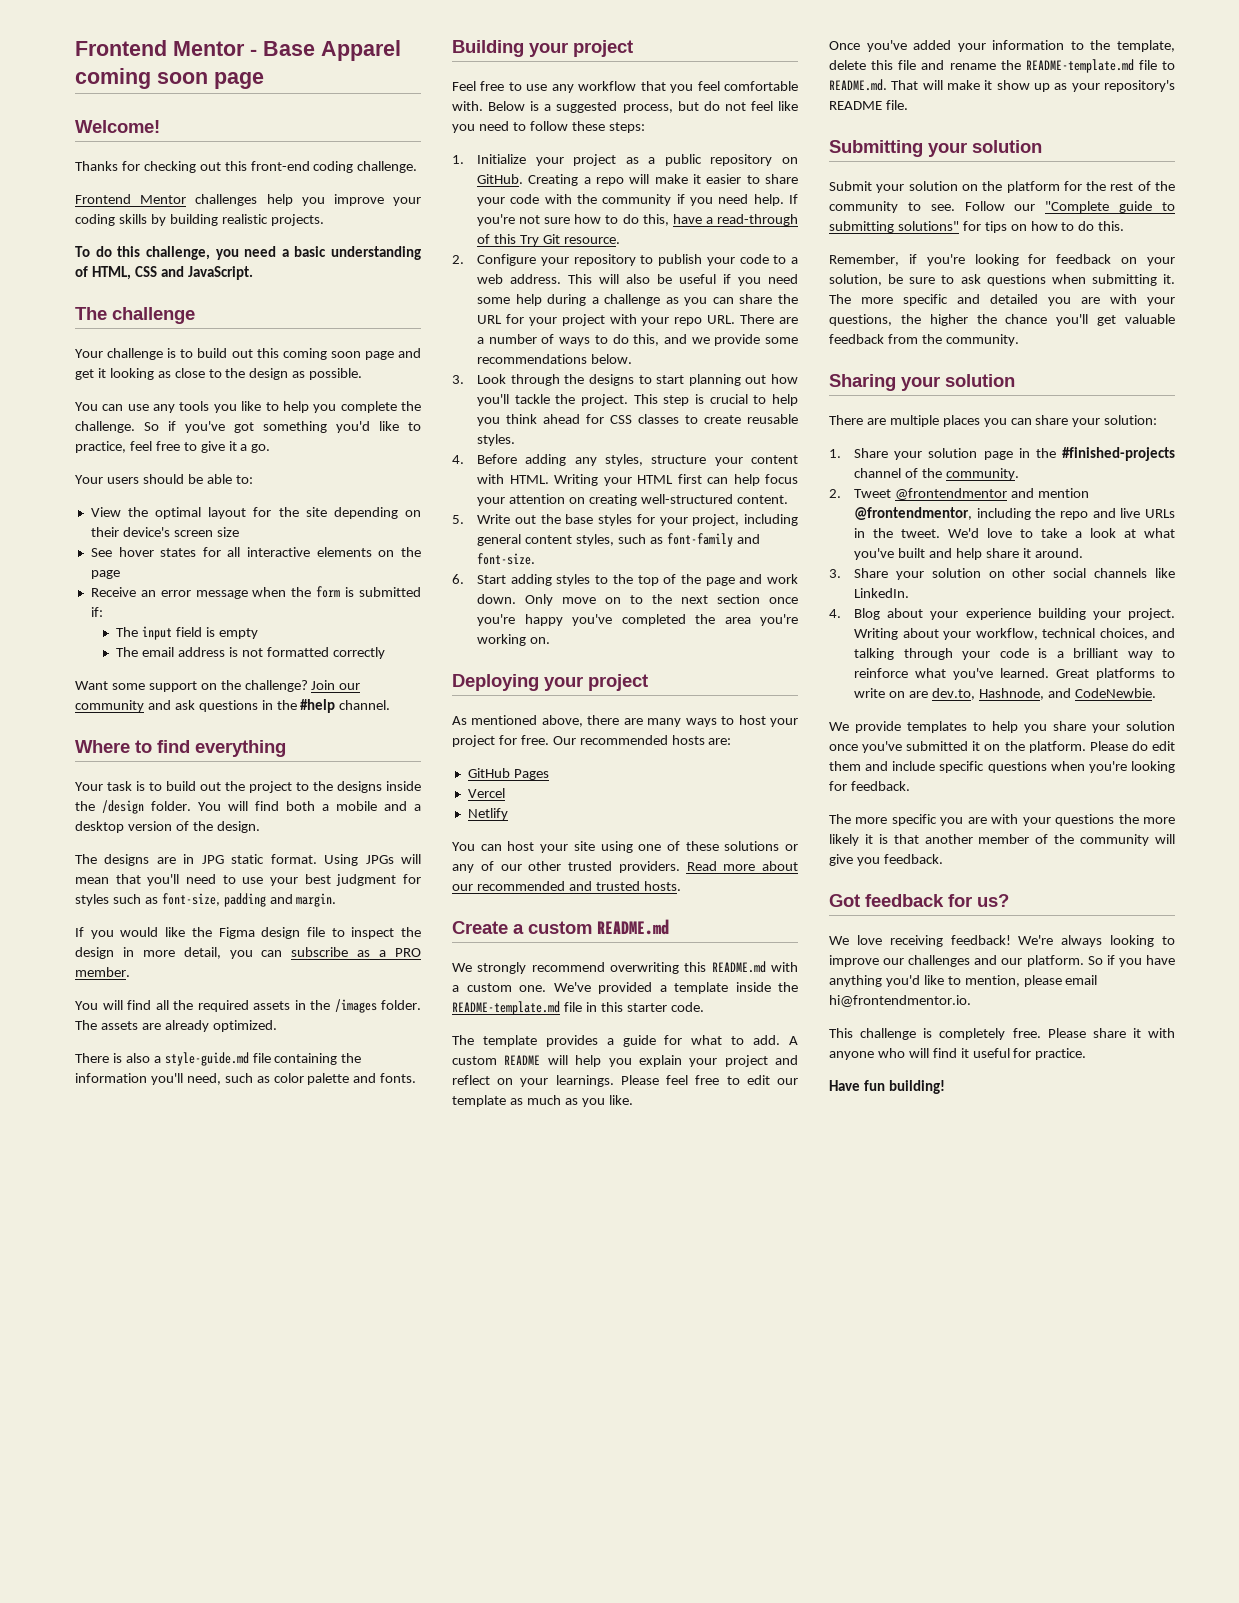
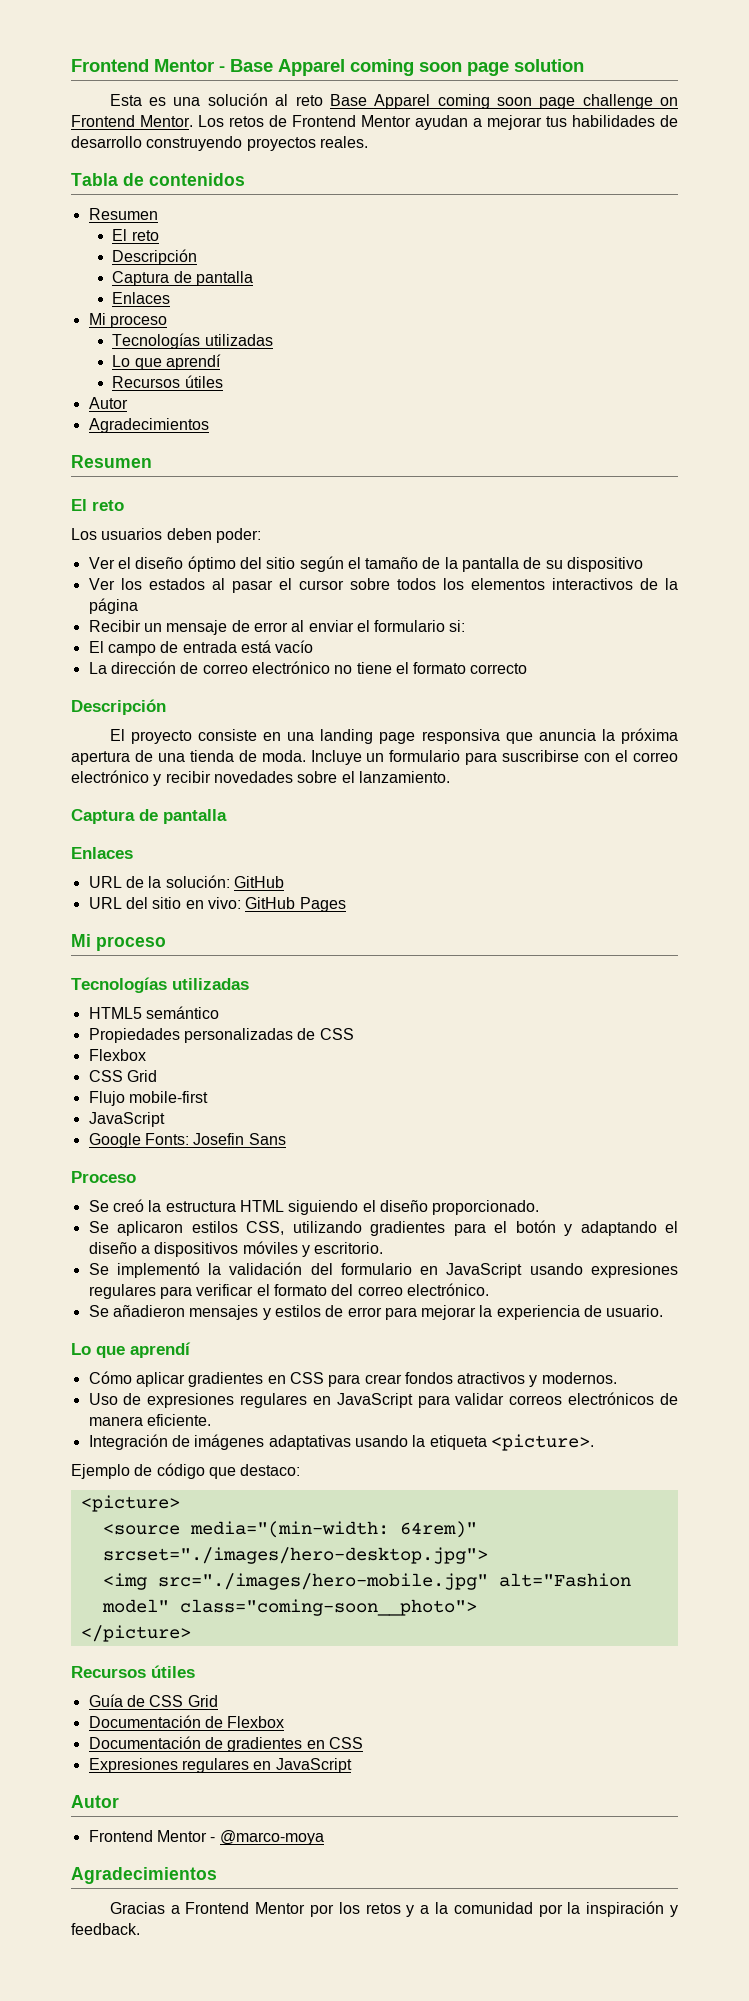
[75,120,160,133] [75,161,418,173] [75,194,421,206] [75,214,324,226] [75,246,421,260] [75,266,253,280] [75,307,195,324] [75,348,422,360] [75,368,363,380] [75,401,422,413] [75,421,421,433] [75,441,271,453] [75,474,253,484] [90,507,422,519] [90,527,239,537] [90,547,422,557] [90,570,120,579] [90,586,422,599] [90,607,103,617] [116,626,258,640] [116,647,385,659] [75,680,361,692] [75,699,391,713] [75,740,286,757] [75,781,421,793] [75,800,421,814] [75,821,260,833] [75,854,422,866] [75,874,421,886] [75,893,337,907] [75,927,421,939] [75,947,422,959] [75,967,130,977] [75,999,421,1013] [75,1020,277,1032] [75,1052,362,1066] [75,1073,417,1085] [452,40,633,57] [452,81,798,93] [452,101,799,113] [452,121,645,133] [452,154,798,166] [477,174,798,186] [477,194,798,206] [477,214,798,226] [477,234,620,246] [452,254,798,266] [477,274,798,286] [477,294,798,306] [477,314,798,326] [477,334,798,346] [477,354,632,364] [452,374,798,386] [477,394,798,406] [477,414,798,426] [477,434,516,446] [452,454,798,466] [477,474,798,486] [477,494,788,506] [452,514,798,526] [477,533,760,547] [477,553,536,565] [452,574,798,586] [477,594,798,606] [477,614,798,626] [477,634,550,646] [452,674,648,691] [452,715,798,727] [452,735,732,747] [467,768,549,780] [467,788,505,798] [467,808,508,820] [452,841,798,853] [452,861,798,873] [452,881,681,891] [452,919,669,935] [452,961,798,974] [452,982,798,994] [452,1001,704,1015] [452,1035,798,1047] [452,1055,798,1067] [452,1075,798,1087] [452,1095,633,1107] [829,40,1175,52] [829,59,1175,73] [829,79,1175,92] [829,100,908,110] [829,140,1042,157] [829,181,1175,193] [829,201,1175,213] [829,221,1125,233] [829,254,1175,266] [829,274,1175,286] [829,294,1175,306] [829,314,1175,326] [829,334,1019,346] [829,374,1015,391] [829,415,1158,427] [829,447,1175,461] [854,468,1019,480] [829,488,1089,500] [854,507,1175,520] [854,528,1175,538] [854,548,1083,560] [829,568,1175,580] [854,588,910,598] [829,608,1175,620] [854,628,1175,640] [854,648,1175,660] [854,668,1175,680] [854,688,1156,700] [829,721,1175,733] [829,741,1175,753] [829,761,1175,773] [829,781,910,791] [829,814,1175,826] [829,834,1175,846] [829,854,943,866] [829,894,1009,907] [829,935,1175,947] [829,955,1175,967] [829,975,1098,987] [829,995,971,1007] [829,1028,1175,1040] [829,1048,1087,1060] [829,1080,945,1094] // Welcome! // Thanks for checking out this front-end coding challenge. // Frontend Mentor challenges help you improve your coding skills by building realistic projects. // To do this challenge, you need a basic understanding of HTML, CSS and JavaScript. // The challenge // Your challenge is to build out this coming soon page and get it looking as close to the design as possible. // You can use any tools you like to help you complete the challenge. So if you've got something you'd like to practice, feel free to give it a go. // Your users should be able to: // View the optimal layout for the site depending on their device's screen size // See hover states for all interactive elements on the page // Receive an error message when the form is submitted if: // The input field is empty // The email address is not formatted correctly // Want some support on the challenge? Join our community and ask questions in the #help channel. // Where to find everything // Your task is to build out the project to the designs inside the /design folder. You will find both a mobile and a desktop version of the design. // The designs are in JPG static format. Using JPGs will mean that you'll need to use your best judgment for styles such as font-size, padding and margin. // If you would like the Figma design file to inspect the design in more detail, you can subscribe as a PRO member. // You will find all the required assets in the /images folder. The assets are already optimized. // There is also a style-guide.md file containing the information you'll need, such as color palette and fonts. // Building your project // Feel free to use any workflow that you feel comfortable with. Below is a suggested process, but do not feel like you need to follow these steps: // 1. Initialize your project as a public repository on GitHub. Creating a repo will make it easier to share your code with the community if you need help. If you're not sure how to do this, have a read-through of this Try Git resource. // 2. Configure your repository to publish your code to a web address. This will also be useful if you need some help during a challenge as you can share the URL for your project with your repo URL. There are a number of ways to do this, and we provide some recommendations below. // 3. Look through the designs to start planning out how you'll tackle the project. This step is crucial to help you think ahead for CSS classes to create reusable styles. // 4. Before adding any styles, structure your content with HTML. Writing your HTML first can help focus your attention on creating well-structured content. // 5. Write out the base styles for your project, including general content styles, such as font-family and font-size. // 6. Start adding styles to the top of the page and work down. Only move on to the next section once you're happy you've completed the area you're working on. // Deploying your project // As mentioned above, there are many ways to host your project for free. Our recommended hosts are: // GitHub Pages // Vercel // Netlify // You can host your site using one of these solutions or any of our other trusted providers. Read more about our recommended and trusted hosts. // Create a custom README.md // We strongly recommend overwriting this README.md with a custom one. We've provided a template inside the README-template.md file in this starter code. // The template provides a guide for what to add. A custom README will help you explain your project and reflect on your learnings. Please feel free to edit our template as much as you like. // Once you've added your information to the template, delete this file and rename the README-template.md file to README.md. That will make it show up as your repository's README file. // Submitting your solution // Submit your solution on the platform for the rest of the community to see. Follow our "Complete guide to submitting solutions" for tips on how to do this. // Remember, if you're looking for feedback on your solution, be sure to ask questions when submitting it. The more specific and detailed you are with your questions, the higher the chance you'll get valuable feedback from the community. // Sharing your solution // There are multiple places you can share your solution: // 1. Share your solution page in the #finished-projects channel of the community. // 2. Tweet @frontendmentor and mention @frontendmentor, including the repo and live URLs in the tweet. We'd love to take a look at what you've built and help share it around. // 3. Share your solution on other social channels like LinkedIn. // 4. Blog about your experience building your project. Writing about your workflow, technical choices, and talking through your code is a brilliant way to reinforce what you've learned. Great platforms to write on are dev.to, Hashnode, and CodeNewbie. // We provide templates to help you share your solution once you've submitted it on the platform. Please do edit them and include specific questions when you're looking for feedback. // The more specific you are with your questions the more likely it is that another member of the community will give you feedback. // Got feedback for us? // We love receiving feedback! We're always looking to improve our challenges and our platform. So if you have anything you'd like to mention, please email hi@frontendmentor.io. // This challenge is completely free. Please share it with anyone who will find it useful for practice. // Have fun building! -> [514,59,584,72] [109,93,678,109] [71,115,678,130] [71,136,368,151] [71,173,245,186] [88,208,158,220] [112,229,159,241] [112,249,198,265] [112,271,253,286] [112,292,171,304] [88,313,167,328] [112,333,273,349] [112,354,221,370] [112,375,223,388] [88,397,128,409] [88,418,209,433] [71,455,152,468] [71,499,124,511] [71,528,261,543] [88,556,644,572] [88,578,679,593] [88,598,138,614] [88,620,466,635] [88,640,314,656] [88,661,528,674] [71,699,166,715] [109,728,678,744] [71,750,678,765] [71,770,450,786] [71,809,227,824] [71,847,133,859] [88,875,284,888] [88,897,346,912] [71,934,166,951] [71,977,249,993] [88,1006,219,1019] [88,1028,354,1043] [88,1049,146,1061] [88,1070,157,1082] [88,1091,208,1106] [88,1112,165,1127] [88,1133,286,1148] [71,1171,136,1183] [88,1199,540,1215] [88,1220,679,1236] [88,1241,384,1257] [88,1262,678,1278] [88,1283,489,1299] [88,1305,664,1320] [71,1342,191,1358] [88,1371,617,1387] [88,1392,679,1408] [88,1414,211,1426] [88,1434,594,1451] [71,1463,301,1479] [80,1495,180,1512] [102,1521,477,1538] [102,1547,488,1564] [102,1573,631,1590] [101,1599,477,1616] [80,1625,191,1642] [71,1665,195,1678] [88,1694,218,1707] [88,1715,285,1728] [88,1736,363,1752] [88,1758,352,1773] [71,1795,119,1808] [88,1830,324,1845] [71,1867,217,1884] [109,1901,679,1917] [71,1923,140,1935] solution // Esta es una solución al reto Base Apparel coming soon page challenge on Frontend Mentor. Los retos de Frontend Mentor ayudan a mejorar tus habilidades de desarrollo construyendo proyectos reales. // Tabla de contenidos // Resumen // El reto // Descripción // Captura de pantalla // Enlaces // Mi proceso // Tecnologías utilizadas // Lo que aprendí // Recursos útiles // Autor // Agradecimientos // Resumen // El reto // Los usuarios deben poder: // Ver el diseño óptimo del sitio según el tamaño de la pantalla de su dispositivo // Ver los estados al pasar el cursor sobre todos los elementos interactivos de la página // Recibir un mensaje de error al enviar el formulario si: // El campo de entrada está vacío // La dirección de correo electrónico no tiene el formato correcto // Descripción // El proyecto consiste en una landing page responsiva que anuncia la próxima apertura de una tienda de moda. Incluye un formulario para suscribirse con el correo electrónico y recibir novedades sobre el lanzamiento. // Captura de pantalla // Enlaces // URL de la solución: GitHub // URL del sitio en vivo: GitHub Pages // Mi proceso // Tecnologías utilizadas // HTML5 semántico // Propiedades personalizadas de CSS // Flexbox // CSS Grid // Flujo mobile-first // JavaScript // Google Fonts: Josefin Sans // Proceso // Se creó la estructura HTML siguiendo el diseño proporcionado. // Se aplicaron estilos CSS, utilizando gradientes para el botón y adaptando el diseño a dispositivos móviles y escritorio. // Se implementó la validación del formulario en JavaScript usando expresiones regulares para verificar el formato del correo electrónico. // Se añadieron mensajes y estilos de error para mejorar la experiencia de usuario. // Lo que aprendí // Cómo aplicar gradientes en CSS para crear fondos atractivos y modernos. // Uso de expresiones regulares en JavaScript para validar correos electrónicos de manera eficiente. // Integración de imágenes adaptativas usando la etiqueta <picture>. // Ejemplo de código que destaco: // <picture> // <source media="(min-width: 64rem)" srcset="./images/hero-desktop.jpg"> // <img src="./images/hero-mobile.jpg" alt="Fashion model" class="coming-soon__photo"> // </picture> // Recursos útiles // Guía de CSS Grid // Documentación de Flexbox // Documentación de gradientes en CSS // Expresiones regulares en JavaScript // Autor // Frontend Mentor - @marco-moya // Agradecimientos // Gracias a Frontend Mentor por los retos y a la comunidad por la inspiración y feedback.

